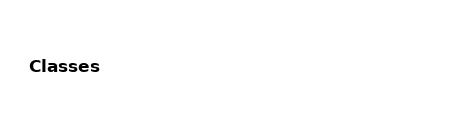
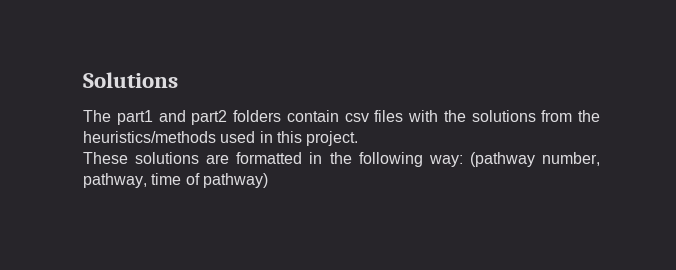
[29,59,100,72] Classes -> [83,72,178,88] [83,110,600,125] [83,131,359,146] [83,152,600,167] [83,173,268,188] Solutions // The part1 and part2 folders contain csv files with the solutions from the heuristics/methods used in this project. // These solutions are formatted in the following way: (pathway number, pathway, time of pathway)

